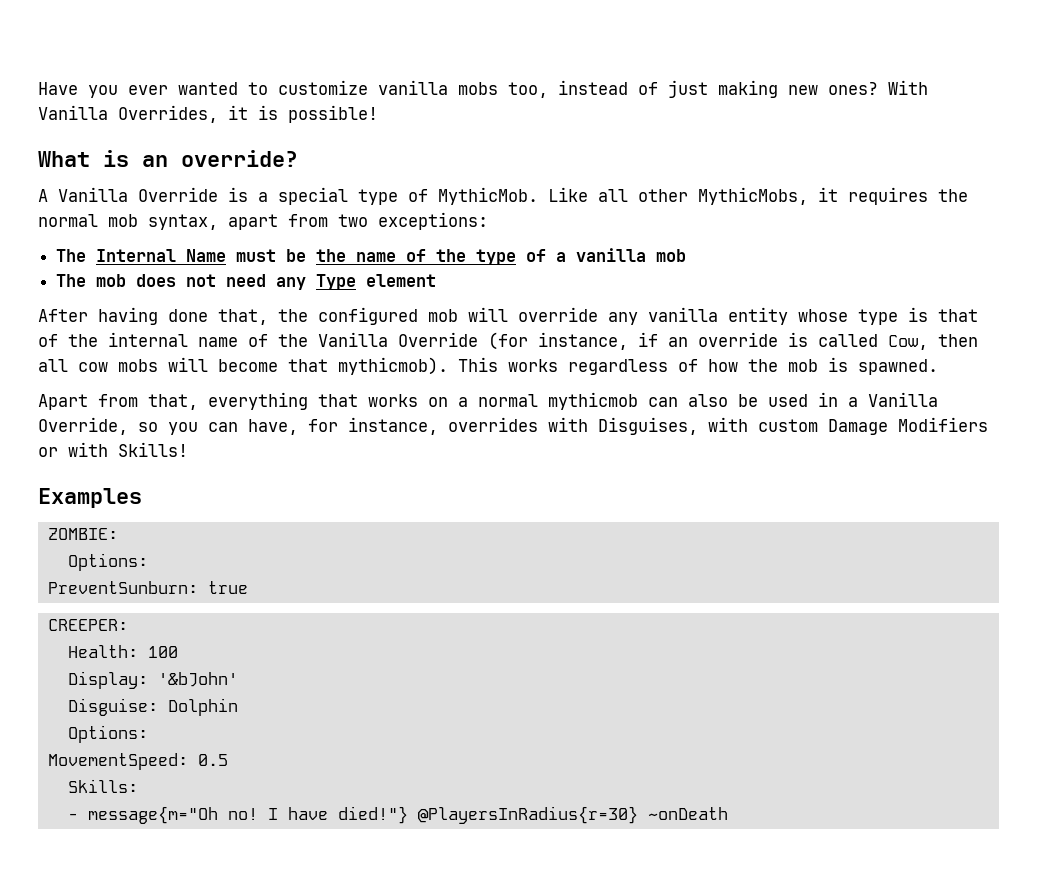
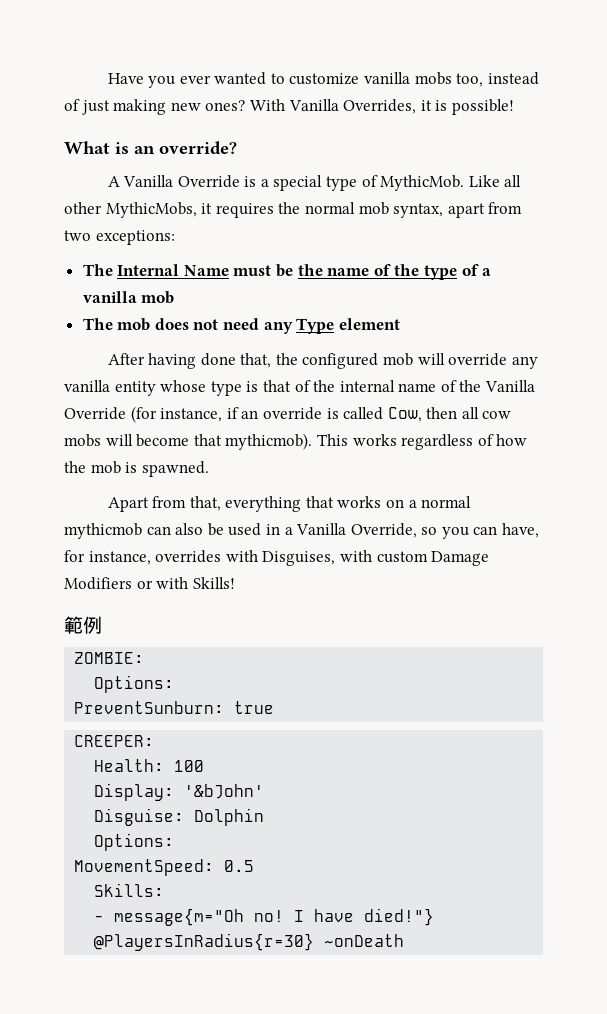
[38,488,142,508] Examples -> [64,616,102,634] 範例

